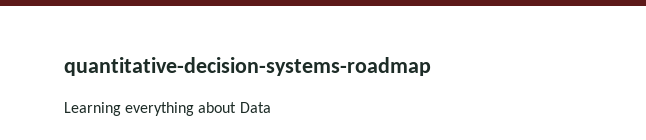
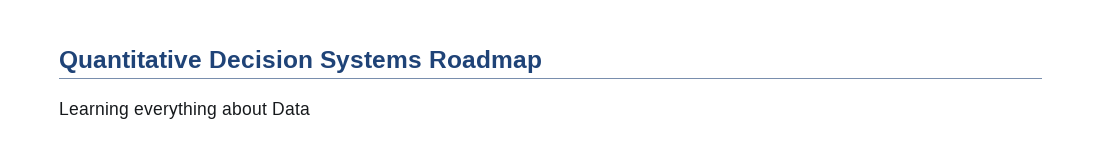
[64,57,431,76] quantitative-decision-systems-roadmap -> [59,50,542,73] Quantitative Decision Systems Roadmap

